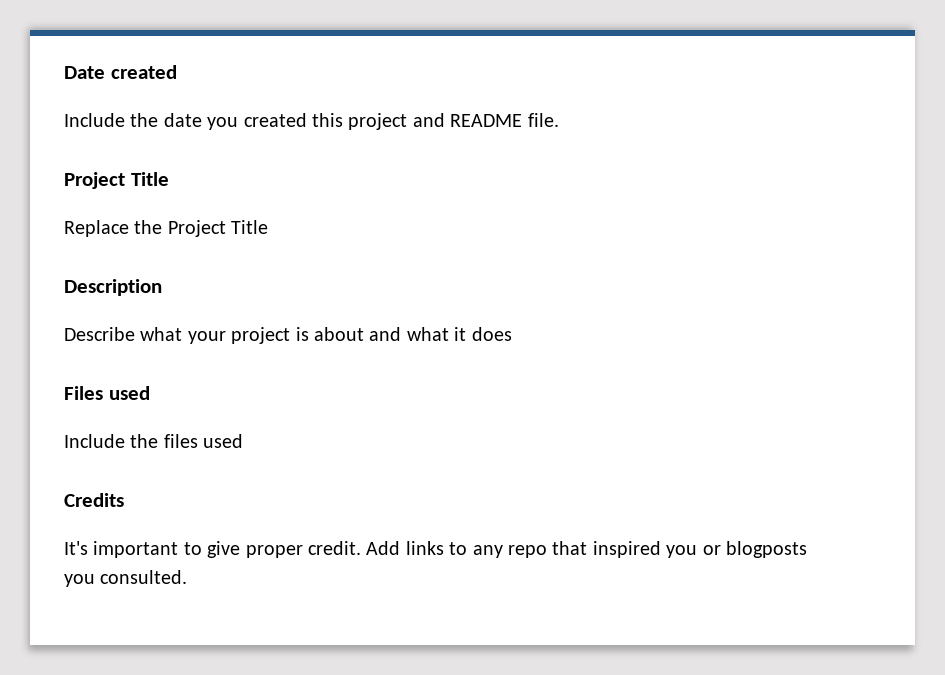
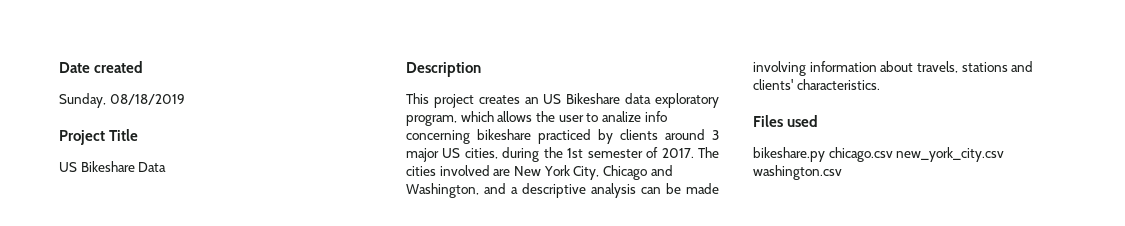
[64,113,559,130] [64,172,169,189] [64,220,269,237] [64,279,162,296] [64,327,512,344] [64,386,150,400] [64,434,244,448] [64,493,124,507] [64,541,807,558] [64,570,188,587] Include the date you created this project and README file. // Project Title // Replace the Project Title // Description // Describe what your project is about and what it does // Files used // Include the files used // Credits // It's important to give proper credit. Add links to any repo that inspired you or blogposts you consulted. -> [59,93,185,108] [59,129,139,145] [59,161,167,172] [406,62,481,77] [406,93,719,108] [406,111,667,126] [406,129,719,144] [406,147,719,162] [406,165,673,180] [406,183,719,198] [753,61,1034,76] [753,79,880,90] [753,115,819,127] [753,147,1005,162] [753,165,842,180] Sunday, 08/18/2019 // Project Title // US Bikeshare Data // Description // This project creates an US Bikeshare data exploratory program, which allows the user to analize info concerning bikeshare practiced by clients around 3 major US cities, during the 1st semester of 2017. The cities involved are New York City, Chicago and Washington, and a descriptive analysis can be made involving information about travels, stations and clients' characteristics. // Files used // bikeshare.py chicago.csv new_york_city.csv washington.csv

